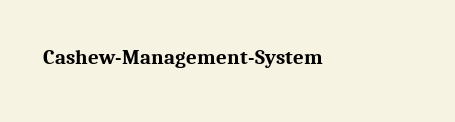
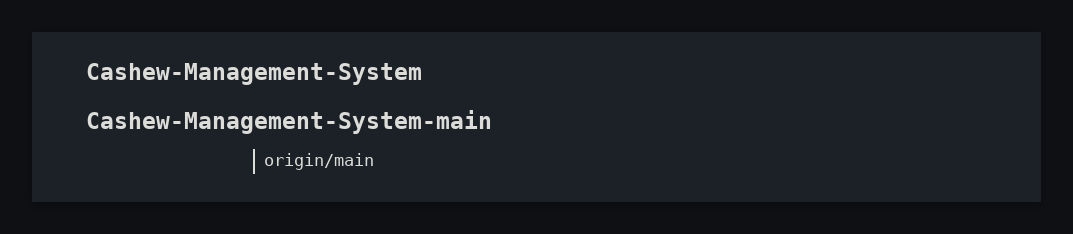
(323, 58) none -> [86,110,492,134] [264,153,375,170] // Cashew-Management-System-main // origin/main

